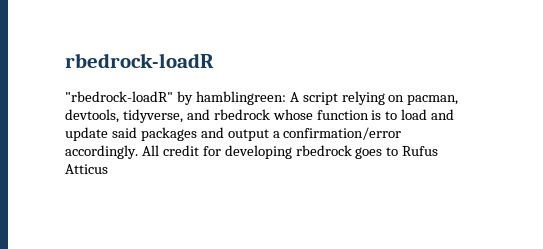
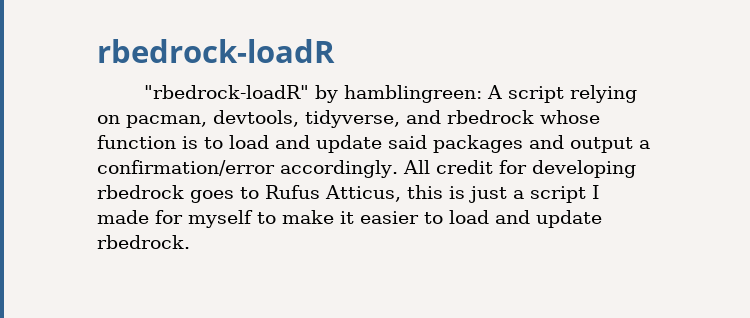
[65,164,108,174] Atticus -> [325,185,600,203] [97,210,602,228] [97,235,190,249] Atticus, this is just a script I made for myself to make it easier to load and update rbedrock.

